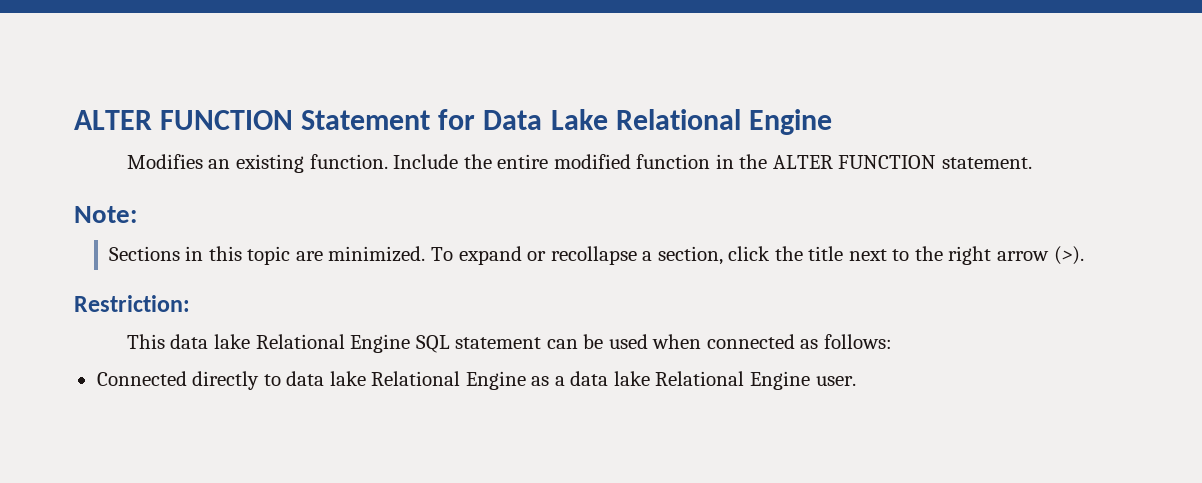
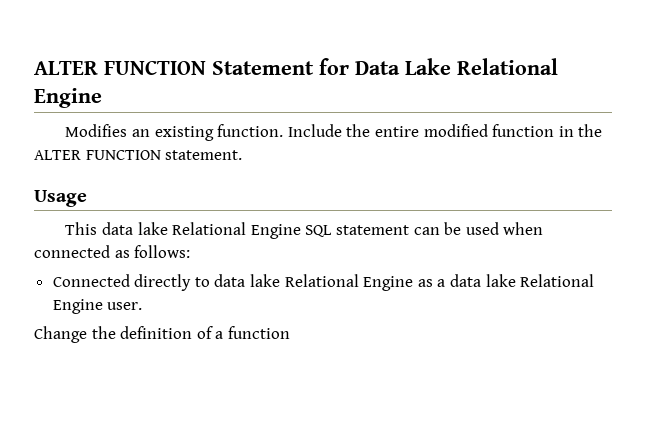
[74,206,137,223] [108,246,1084,265] [74,295,190,312] Note: // Sections in this topic are minimized. To expand or recollapse a section, click the title next to the right arrow (>). // Restriction: -> [34,190,87,207] Usage
(856, 381) none -> [34,326,290,343] // Change the definition of a function

